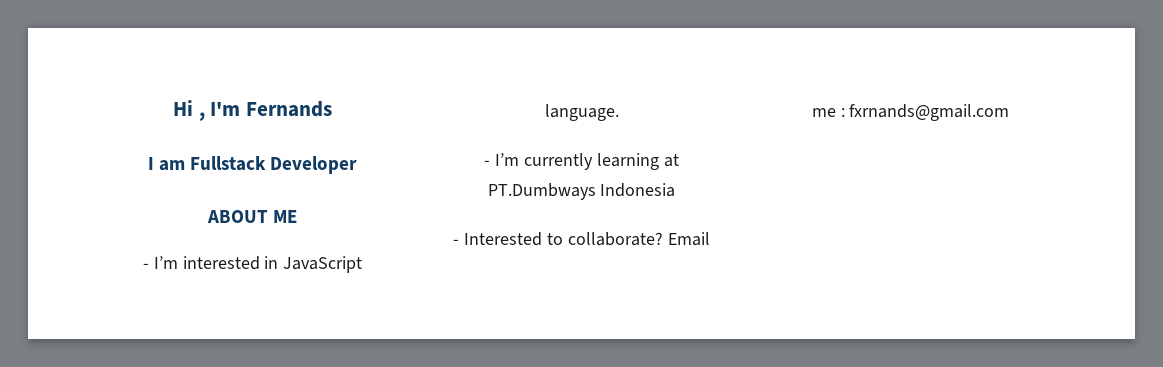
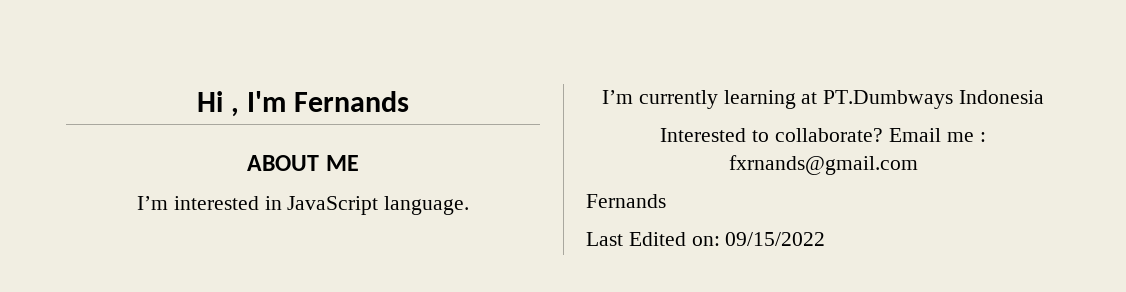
[147,156,358,174] // I am Fullstack Developer -> (410, 101) none
[142,263,149,269] - -> (359, 163) none
[484,160,491,166] - -> (470, 205) none
[453,239,460,245] - -> (1045, 97) none
(1010, 112) none -> [586,194,666,208] [586,232,826,246] // Fernands // Last Edited on: 09/15/2022

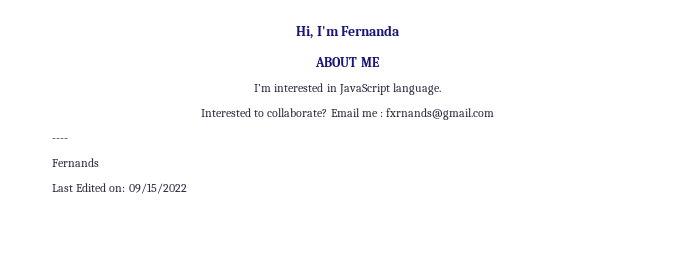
[196,91,410,117] Hi , I'm Fernands -> [295,25,401,39] Hi, I'm Fernanda
[601,90,1045,109] // I’m currently learning at PT.Dumbways Indonesia -> (441, 89) none
(918, 165) none -> [52,138,68,142] // ----

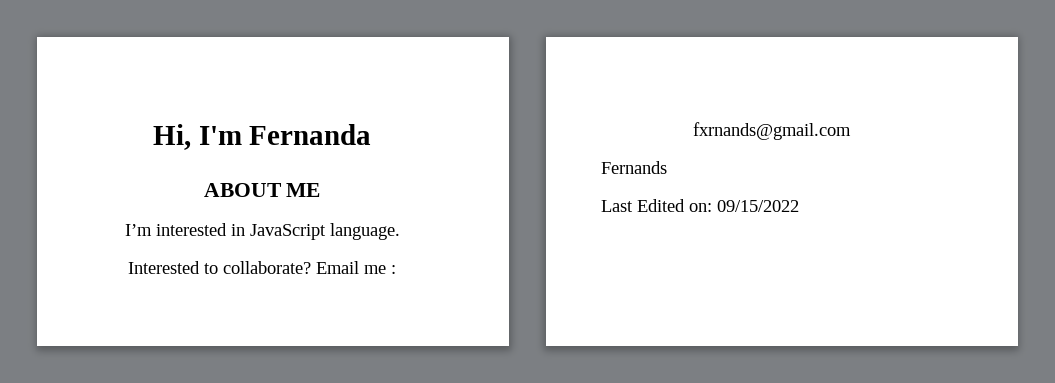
[52,138,68,142] // ---- -> (851, 131) none

